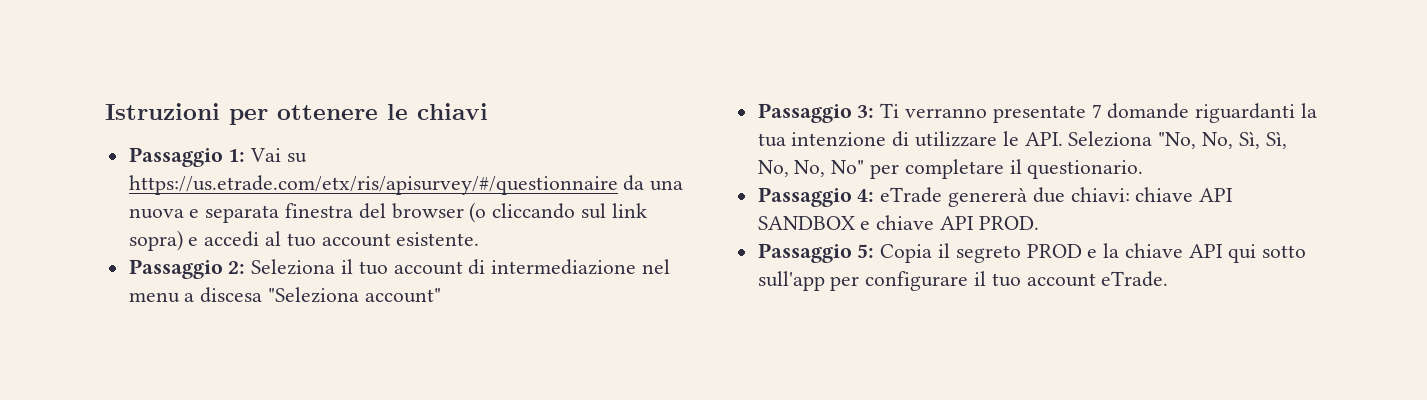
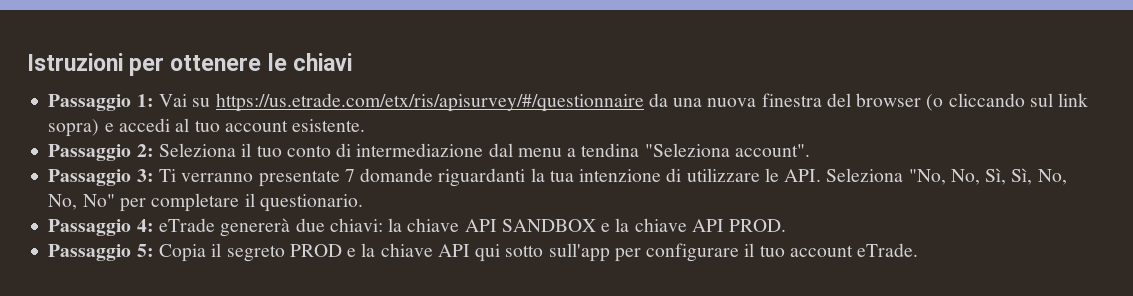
[189,205,280,223] e separata -> (757, 102) none
[393,261,463,275] account -> [286,145,331,157] conto
[642,259,671,274] nel -> [488,143,513,157] dal
[200,287,441,303] discesa "Seleziona account" -> [581,143,810,157] tendina "Seleziona account".
(1130, 194) none -> [388,218,403,232] la
(871, 225) none -> [615,218,630,232] la

